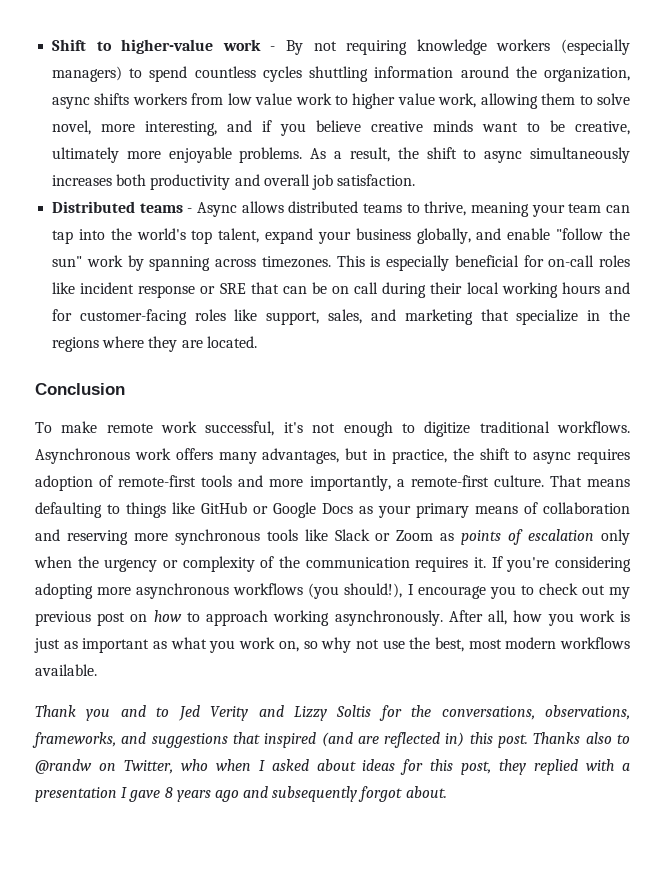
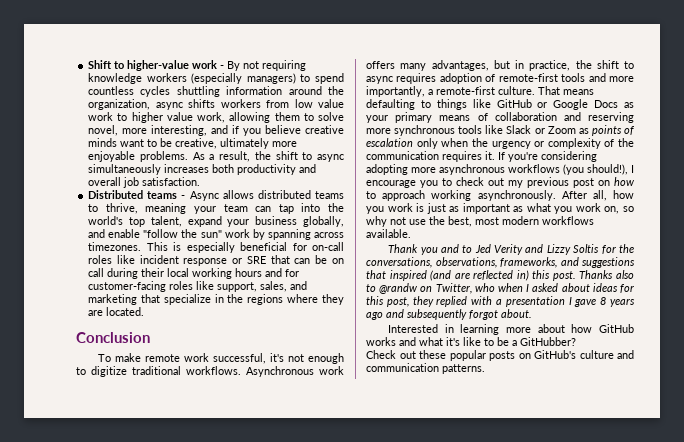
(447, 792) none -> [388,324,634,335] [366,337,576,346] [366,350,634,361] [366,363,485,374] // Interested in learning more about how GitHub works and what it's like to be a GitHubber? // Check out these popular posts on GitHub's culture and communication patterns.

